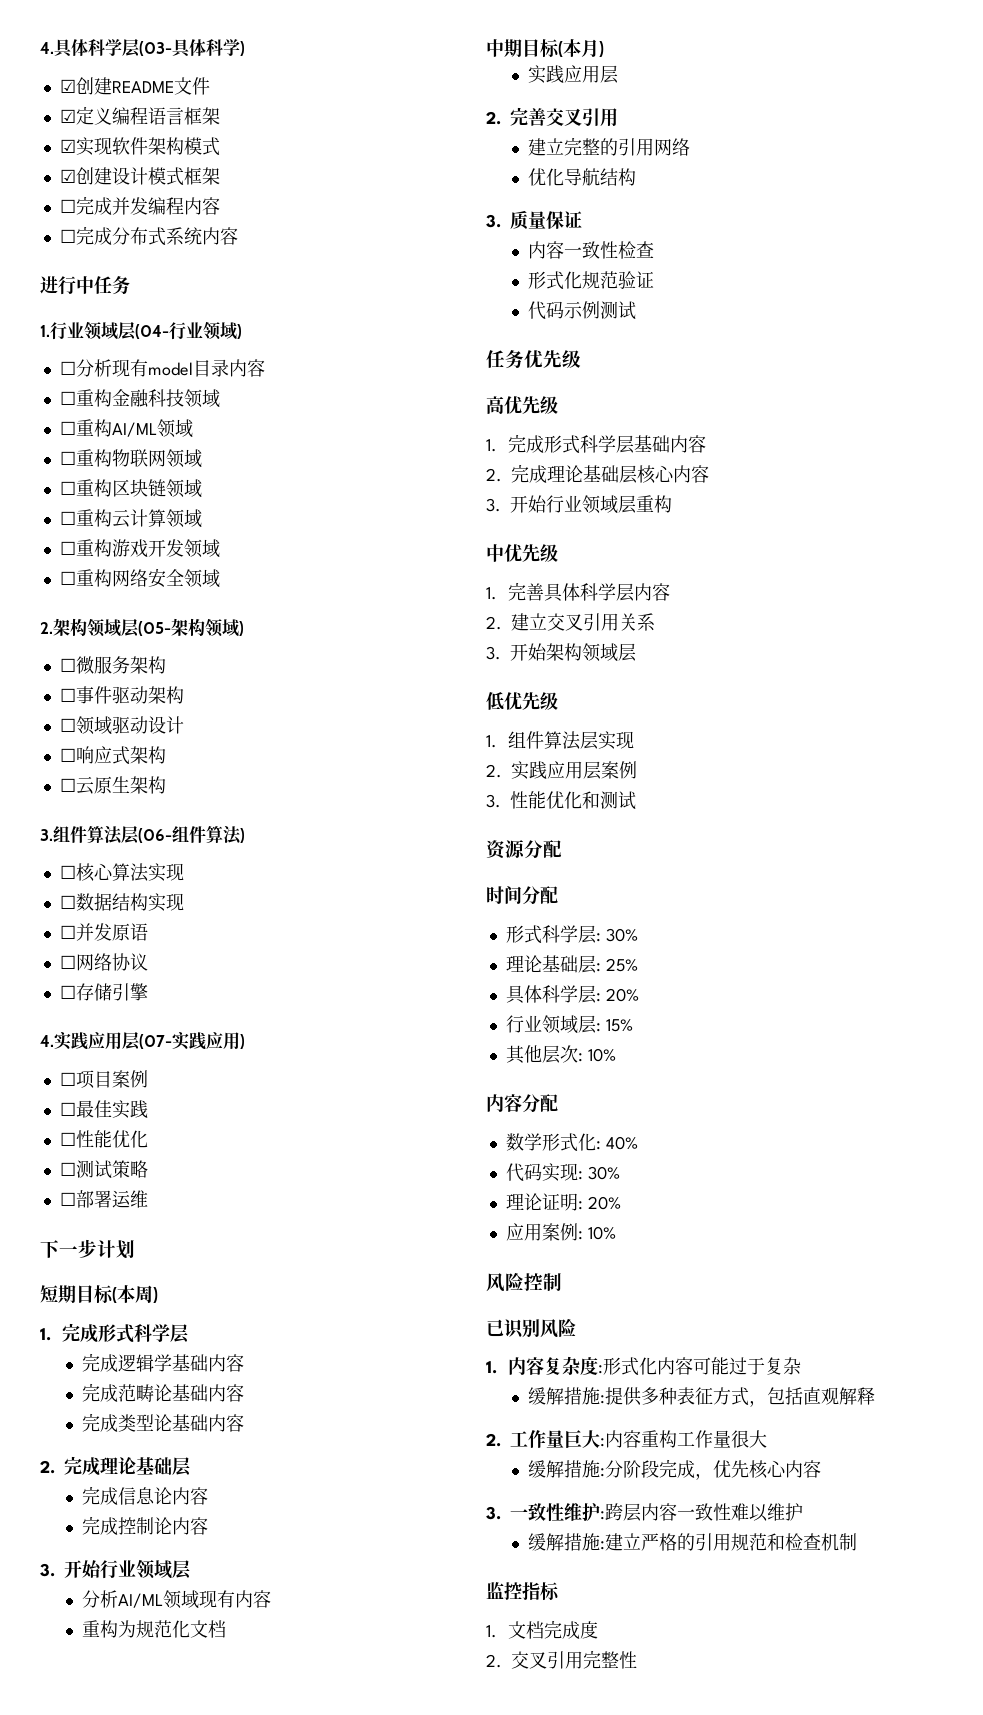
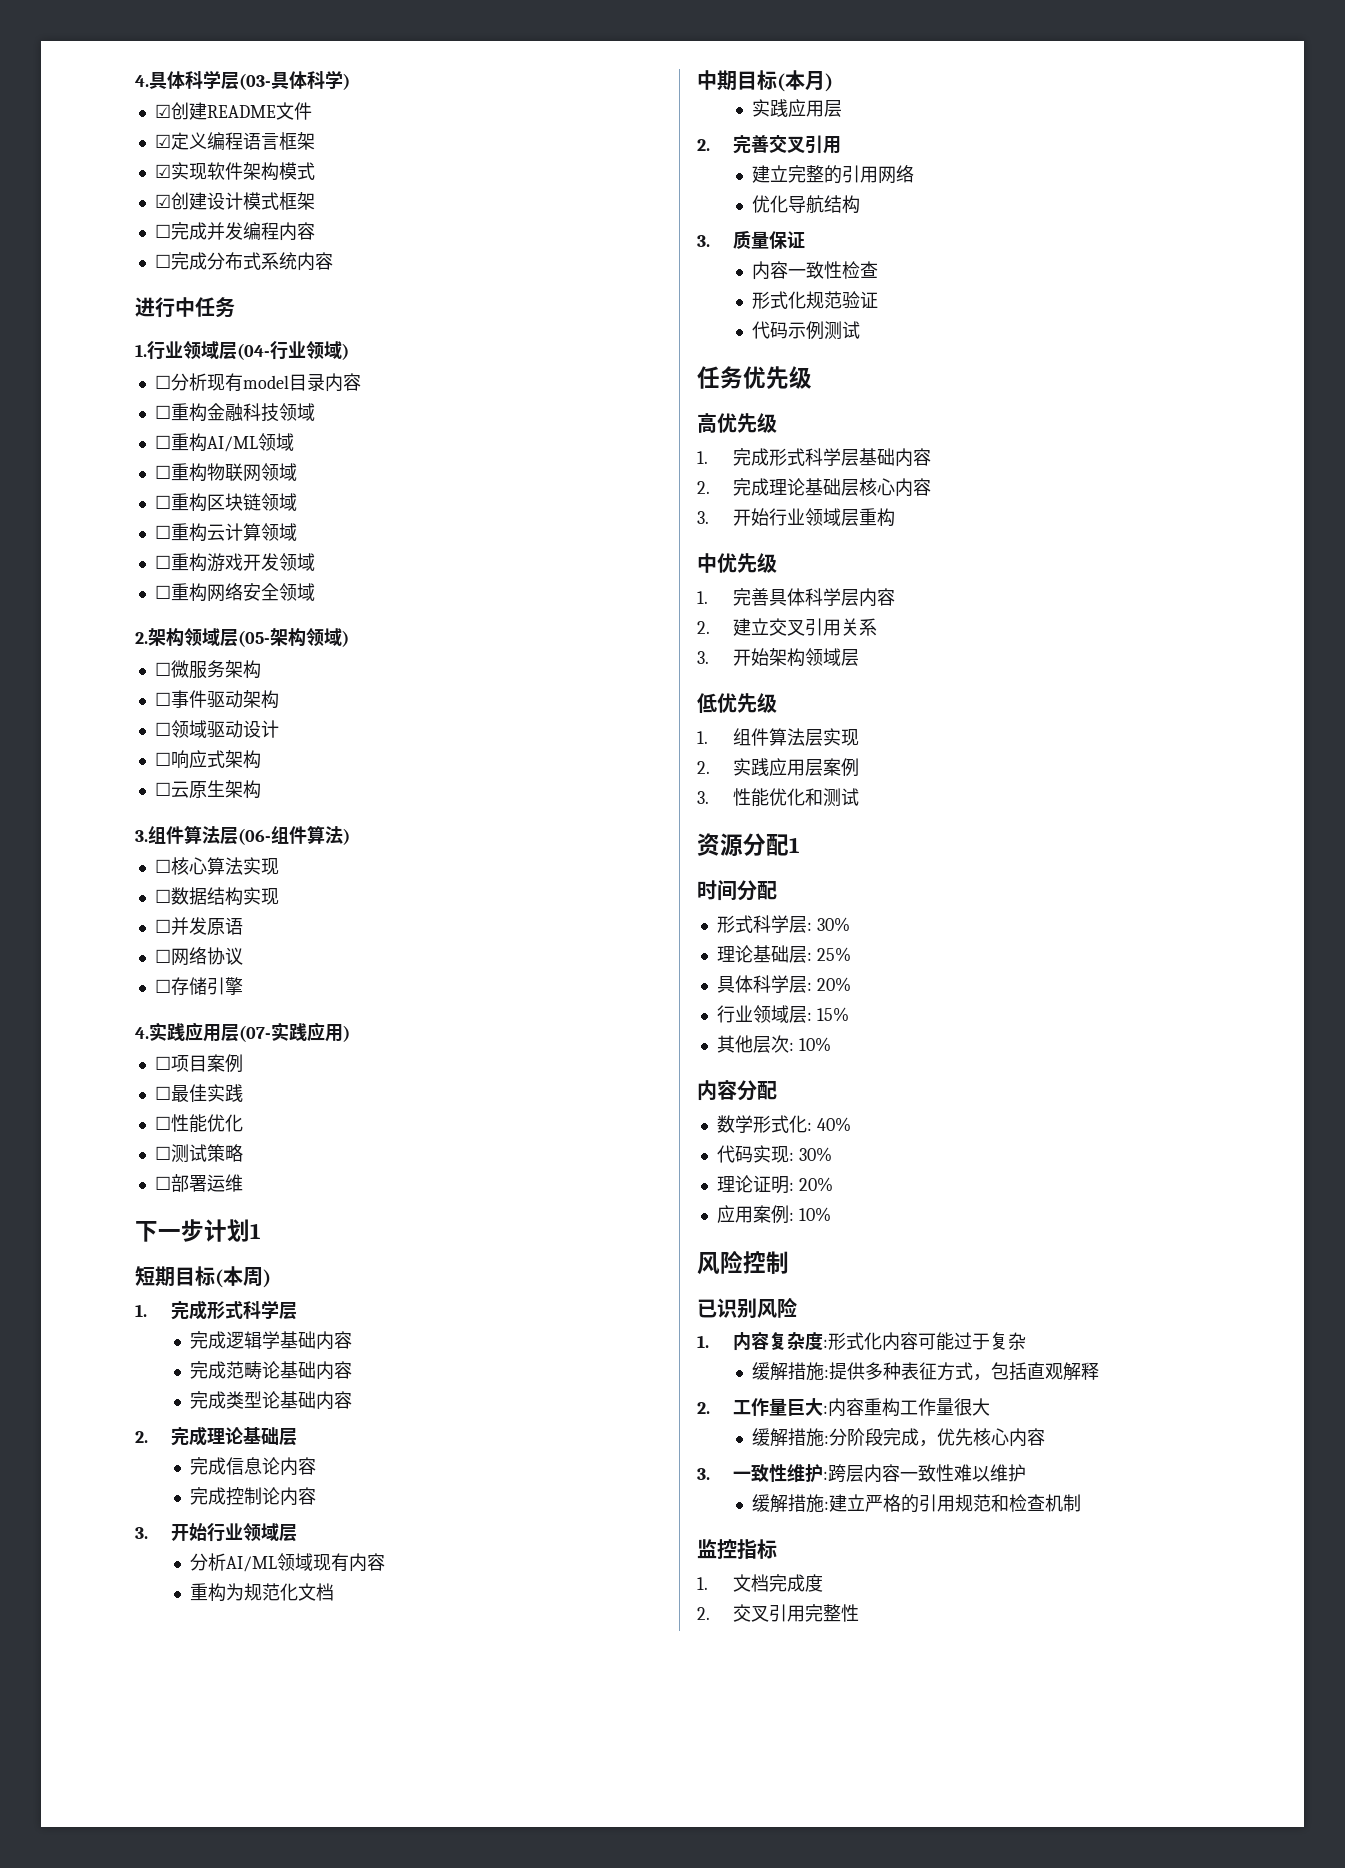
(135, 1249) none -> [250,1223,261,1239] 1
(562, 849) none -> [789,837,800,853] 1

